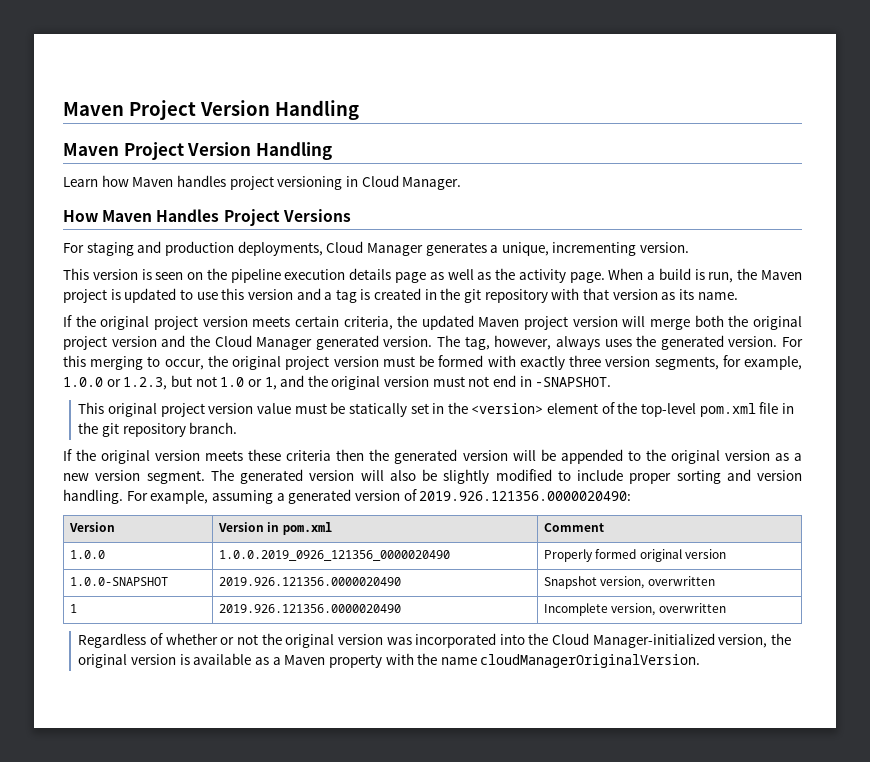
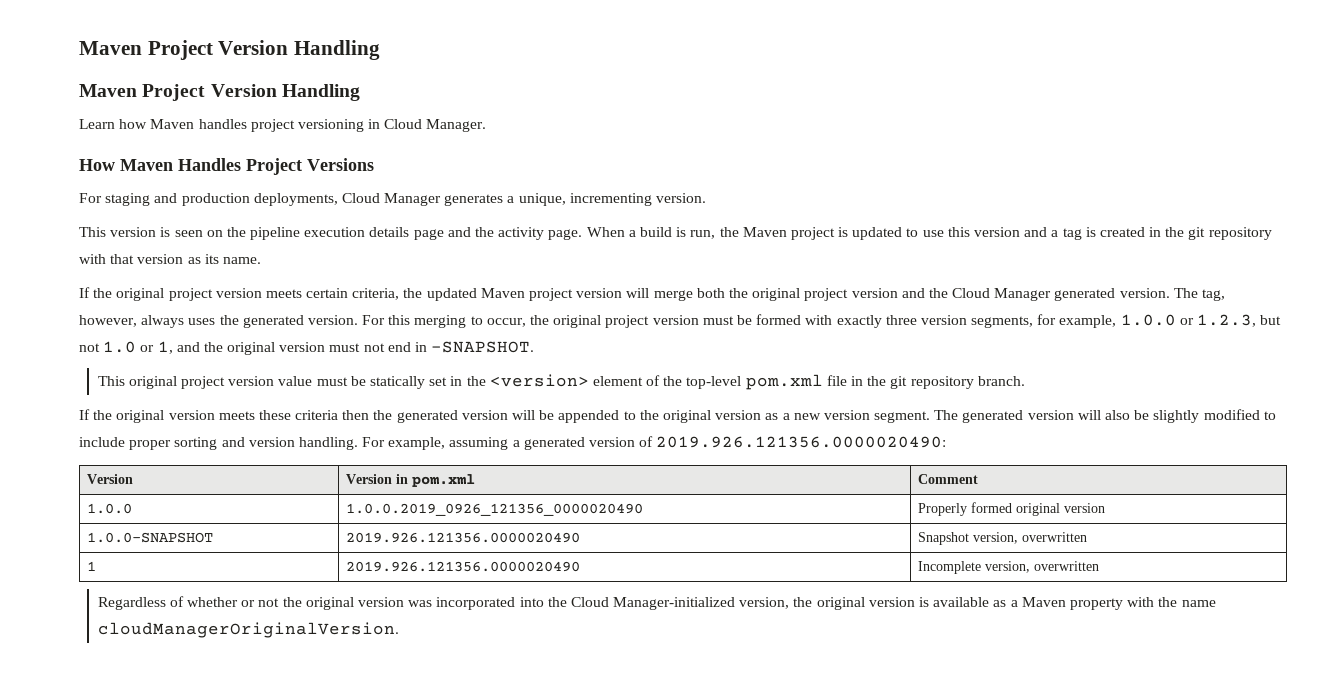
[429,269,492,280] as well as -> [447,227,471,237] and

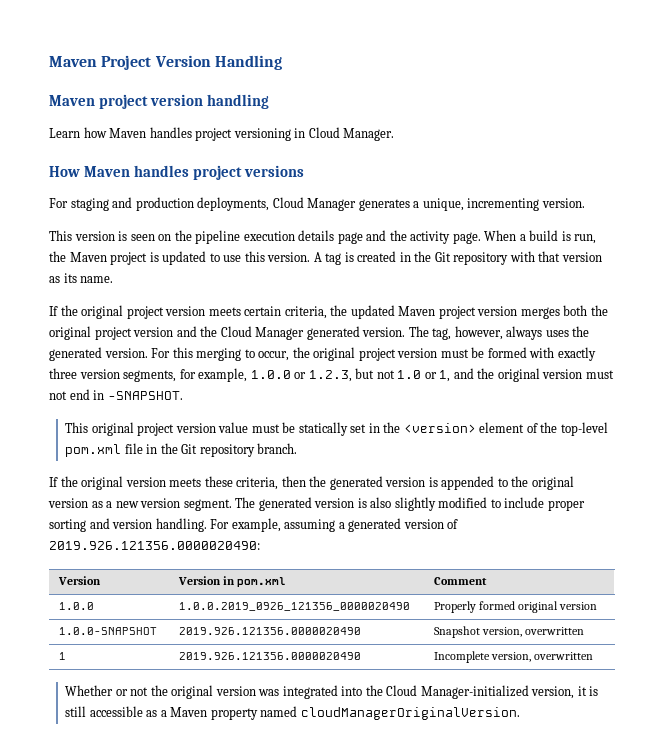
[142,84,360,101] Project Version Handling -> [99,94,270,109] project version handling
[178,158,374,175] Handles Project Versions -> [133,165,304,180] handles project versions
[973,227,1059,237] version and a -> [267,252,322,262] version. A
[1188,227,1206,240] git -> [434,252,451,262] Git
[626,288,693,301] will merge -> [520,307,560,319] merges
[890,376,908,389] git -> [181,444,198,454] Git
[295,410,339,420] criteria -> [236,477,279,490] criteria,
[512,410,555,420] will be -> [428,477,438,487] is
[1077,410,1150,420] will also be -> [357,497,392,508] is also
[97,596,239,610] Regardless of whether -> [65,685,114,696] Whether
[436,597,516,610] incorporated -> [282,685,338,699] integrated
[793,597,990,610] the original version is available -> [577,686,599,696] [65,706,143,717] it is still accessible
[1127,597,1216,607] with the name -> [260,706,298,717] named

